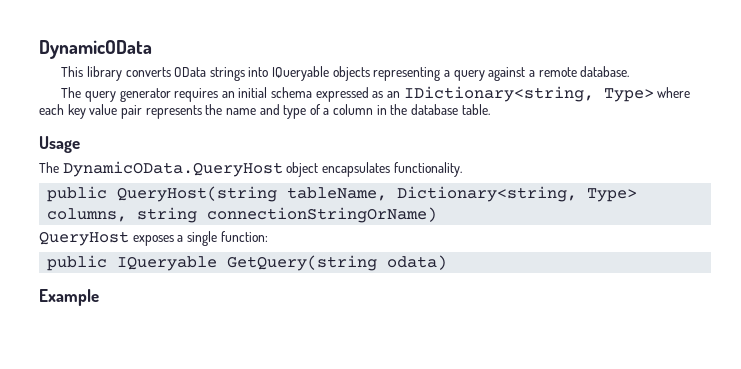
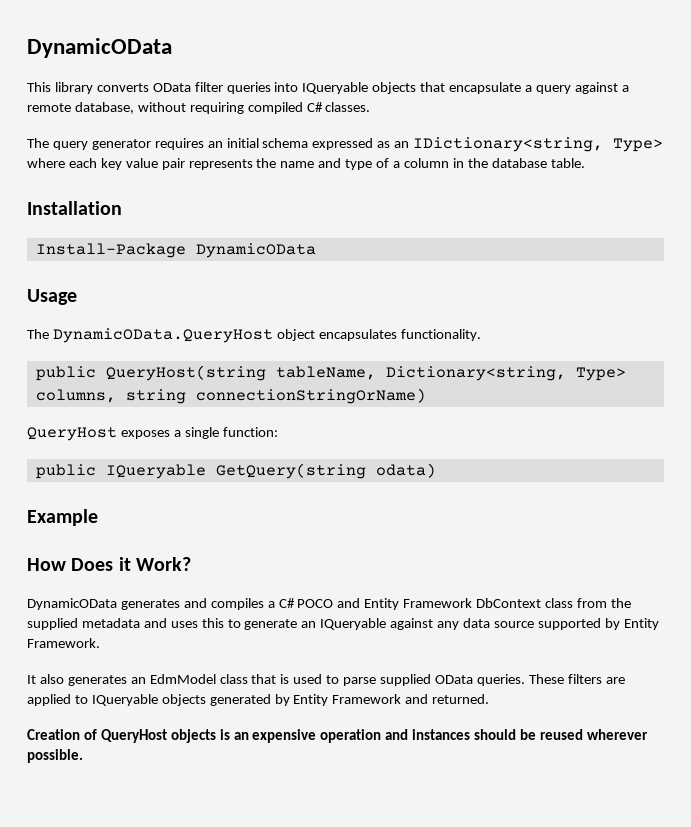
[209,67,245,81] strings -> [194,82,271,94] filter queries
[373,67,441,81] representing -> [420,82,522,94] that encapsulate
[580,66,630,77] database. -> [74,102,371,114] database, without requiring compiled C# classes.
(490, 109) none -> [27,201,122,215] [35,243,316,258] // Installation // Install-Package DynamicOData
(99, 297) none -> [27,557,191,571] [27,598,631,610] [27,618,659,630] [27,638,100,648] [27,674,625,686] [27,694,490,706] [27,729,648,743] [27,749,83,763] // How Does it Work? // DynamicOData generates and compiles a C# POCO and Entity Framework DbContext class from the supplied metadata and uses this to generate an IQueryable against any data source supported by Entity Framework. // It also generates an EdmModel class that is used to parse supplied OData queries. These filters are applied to IQueryable objects generated by Entity Framework and returned. // Creation of QueryHost objects is an expensive operation and instances should be reused wherever possible.

